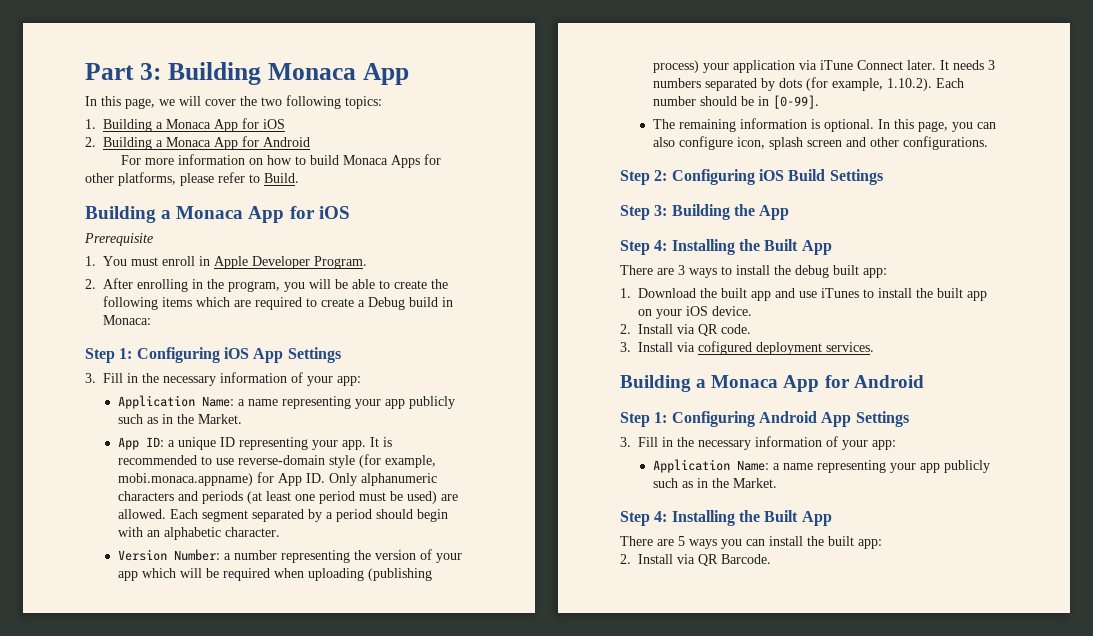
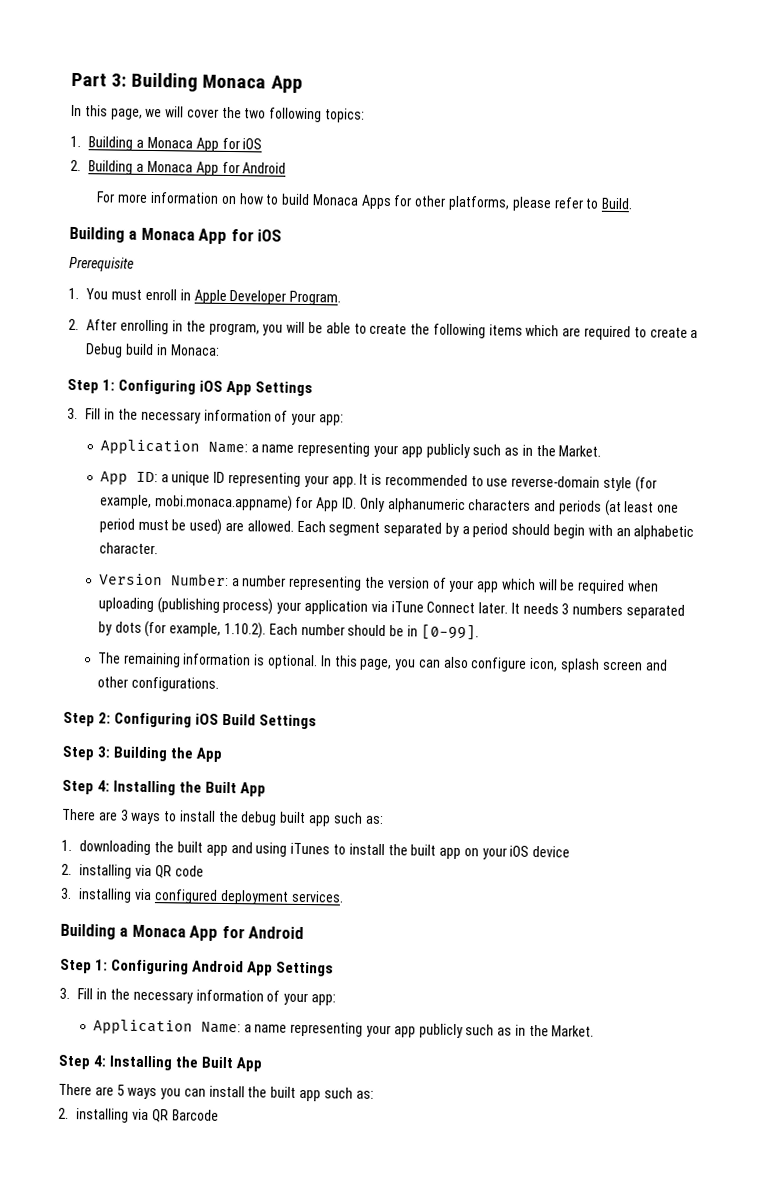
[863,268,887,278] [620,288,696,298] app: // 1. Download -> [308,812,384,827] [61,839,152,856] app such as: // 1. downloading
[799,291,817,298] use -> [255,842,288,857] using
[712,306,752,316] [620,324,751,336] [620,341,752,355] device. // 2. Install via QR code. // 3. Install via cofigured -> [532,845,571,858] [61,863,204,879] [60,887,219,904] device // 2. installing via QR code // 3. installing via configured
[858,539,882,549] [620,554,771,566] app: // 2. Install via QR Barcode. -> [299,1087,374,1102] [58,1107,219,1123] app such as: // 2. installing via QR Barcode

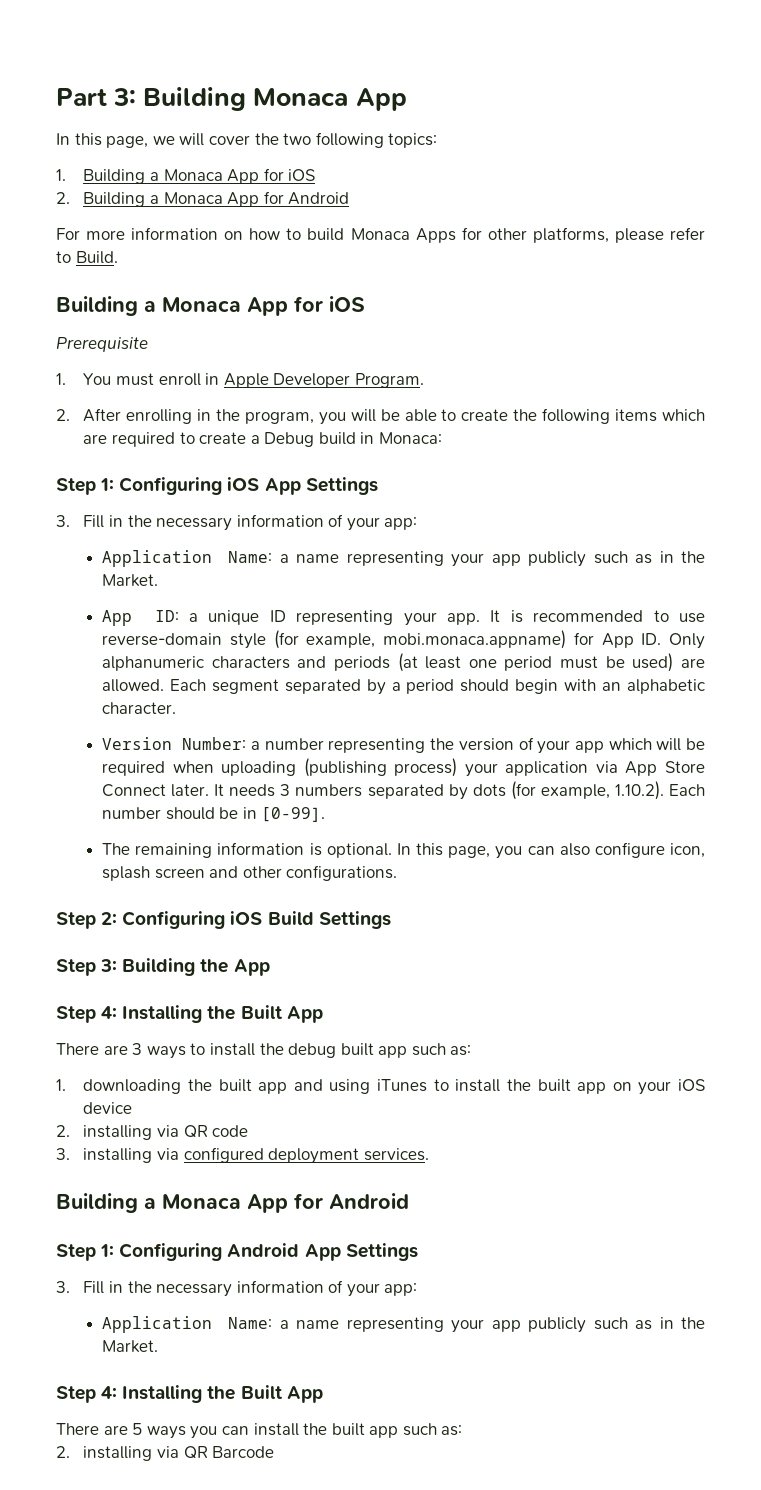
[390,601,424,613] iTune -> [625,761,705,776] App Store

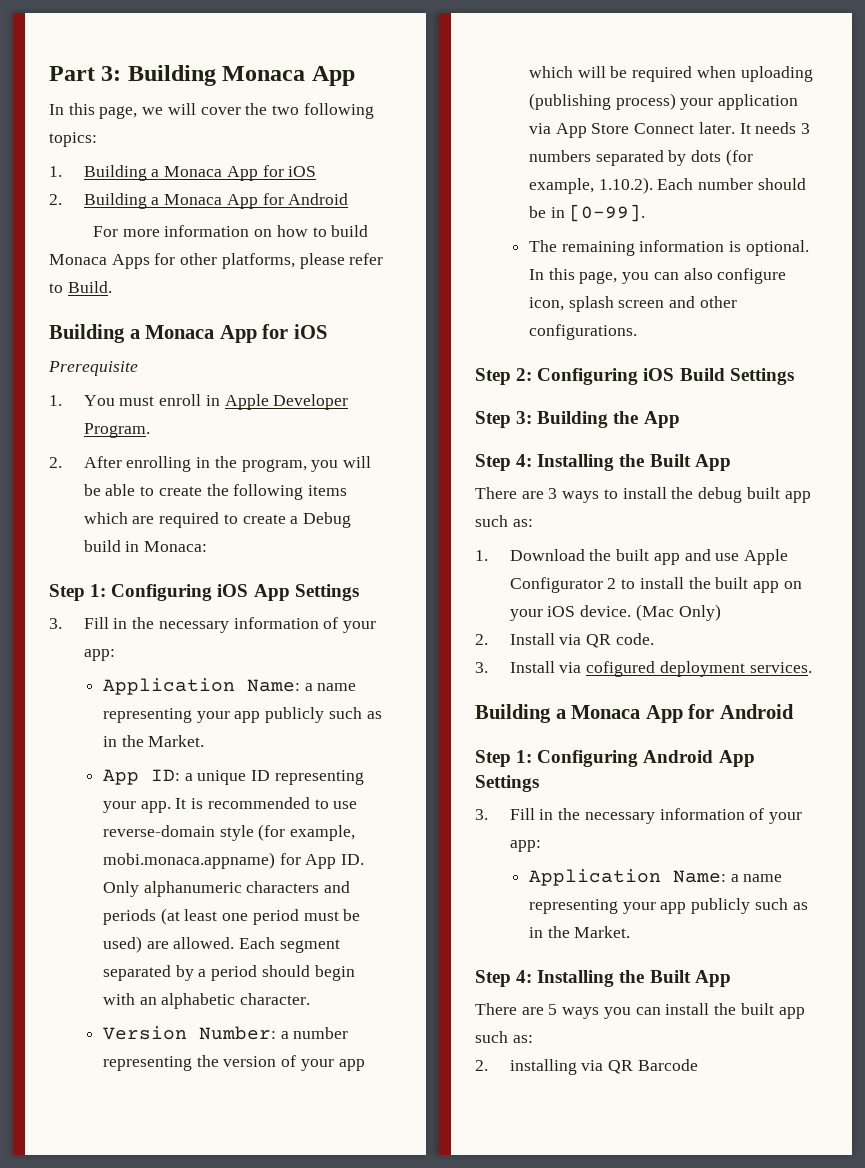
[83,1079,182,1094] downloading -> [509,549,585,561] Download
[329,1079,428,1094] using iTunes -> [715,549,789,565] [509,577,617,593] use Apple Configurator 2
[83,1102,133,1114] [56,1125,249,1140] [56,1147,264,1163] device // 2. installing via QR code // 3. installing via configured -> [580,604,721,621] [475,633,654,648] [475,661,656,677] device. (Mac Only) // 2. Install via QR code. // 3. Install via cofigured

